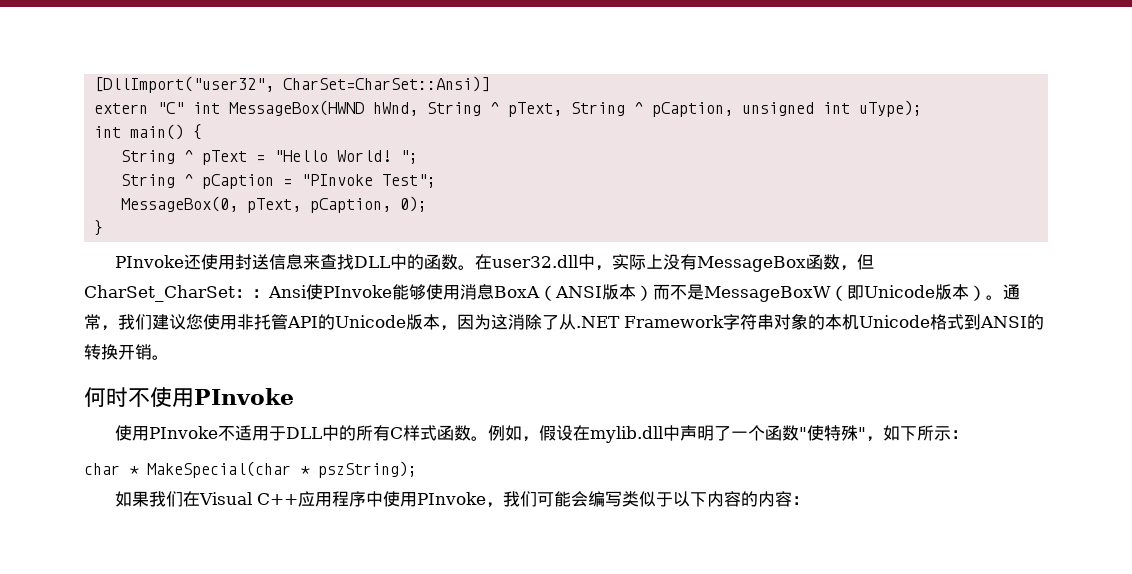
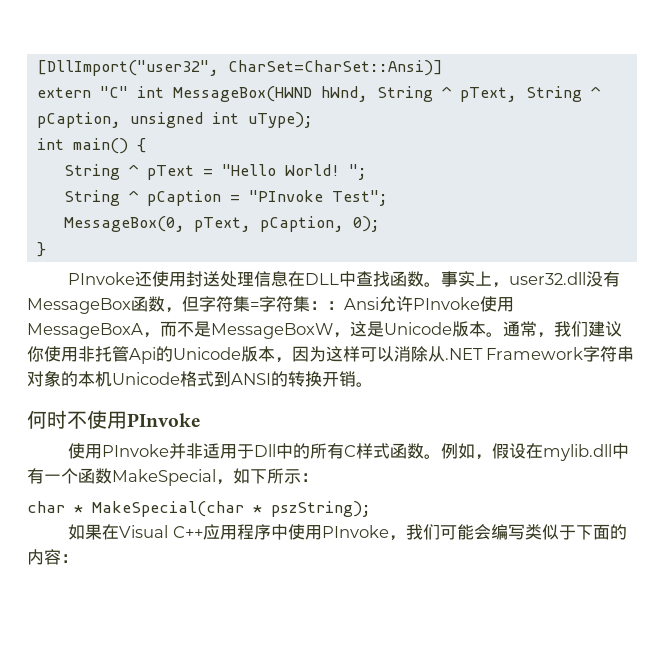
[268,254,874,272] [84,284,653,302] 信息来查找DLL中的函数。在user32.dll中，实际上没有MessageBox函数，但CharSet_CharSet：：Ansi使PInvoke能够使用消息BoxA（ANSI版本） -> [220,271,621,288] [27,296,514,314] [27,323,160,339] 处理信息在DLL中查找函数。事实上，user32.dll没有MessageBox函数，但字符集=字符集：：Ansi允许PInvoke使用MessageBoxA，
[830,284,986,301] （即Unicode版本） -> [333,321,486,338] ，这是Unicode版本
[186,314,203,330] 您 -> [27,346,44,362] 你
[287,316,318,328] API -> [129,347,156,364] Api
[508,314,559,330] 消除了 -> [343,346,428,362] 样可以消除
[217,425,322,441] 不适用于DLL -> [169,443,277,459] 并非适用于Dll
[679,425,731,441] 声明了 -> [27,468,44,484] 有
[798,425,866,441] "使特殊" -> [112,469,216,486] MakeSpecial
[148,491,183,507] 我们 -> (103, 532) none
[672,491,741,507] 以下内容 -> [575,524,610,540] 下面

